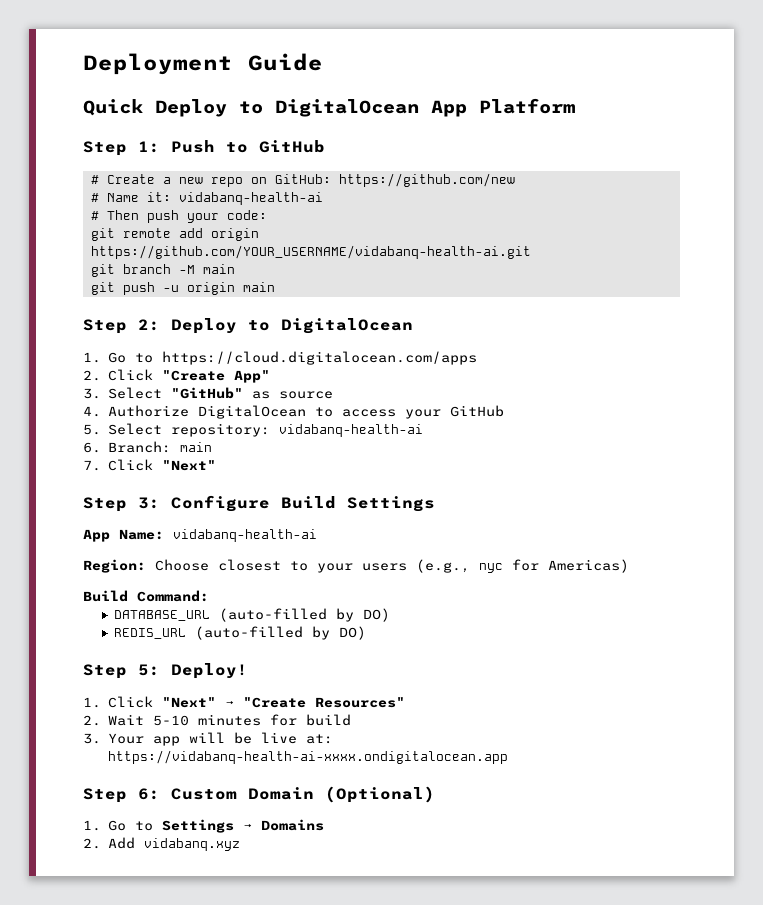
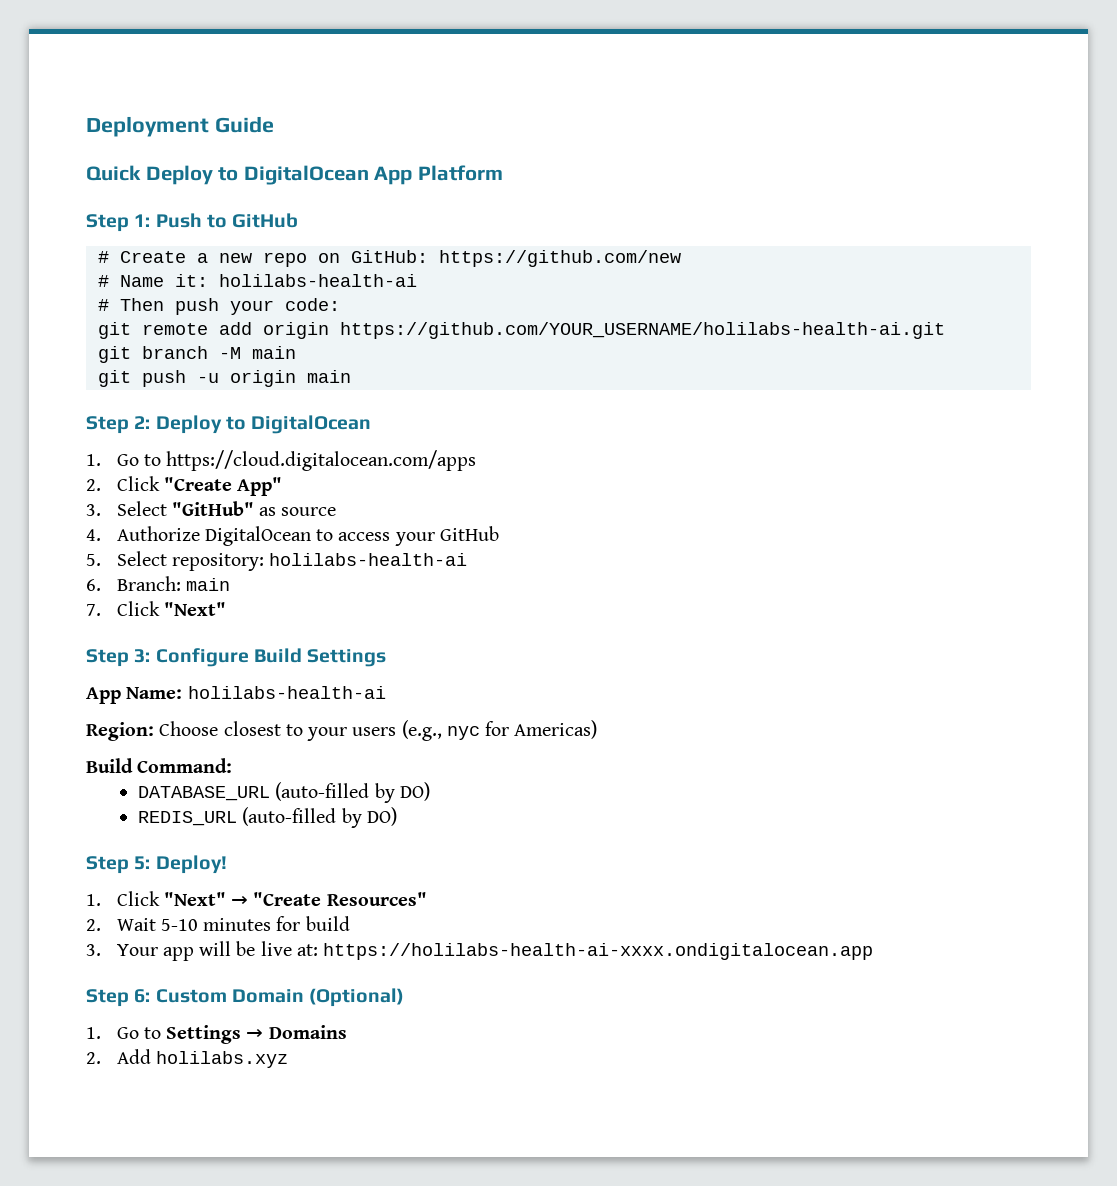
[178,192,323,205] vidabanq-health-ai -> [218,274,417,287] holilabs-health-ai
[90,245,531,259] https://github.com/YOUR_USERNAME/vidabanq-health-ai.git -> [339,322,945,339] https://github.com/YOUR_USERNAME/holilabs-health-ai.git
[278,424,423,437] vidabanq-health-ai -> [269,553,468,566] holilabs-health-ai
[173,529,317,542] vidabanq-health-ai -> [187,686,386,699] holilabs-health-ai
[107,750,508,764] https://vidabanq-health-ai-xxxx.ondigitalocean.app -> [323,943,874,960] https://holilabs-health-ai-xxxx.ondigitalocean.app
[143,838,240,851] vidabanq.xyz -> [155,1051,288,1068] holilabs.xyz

